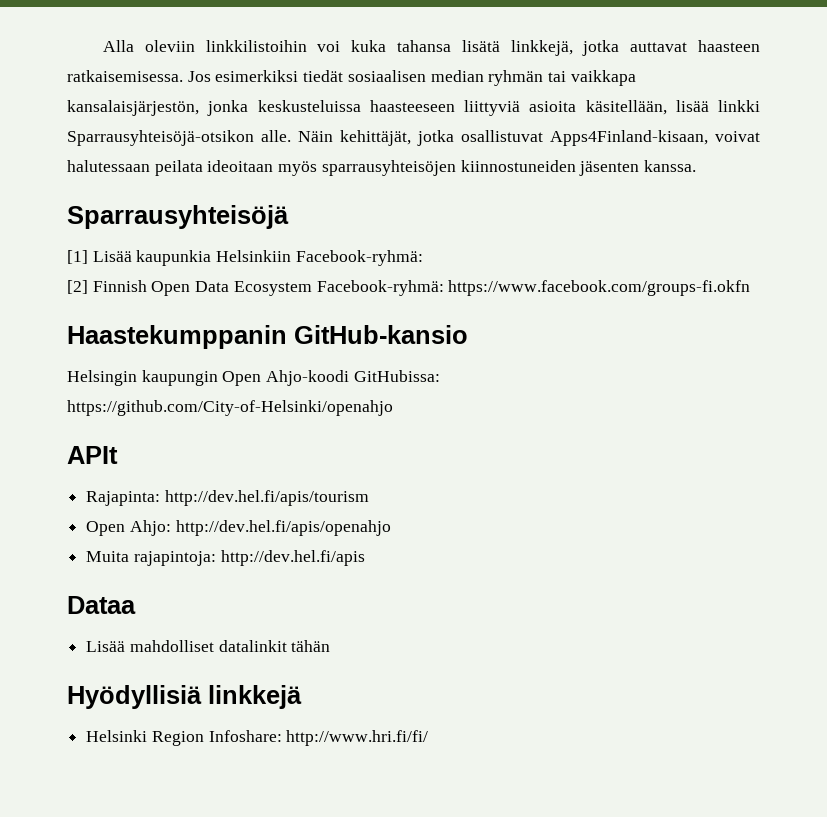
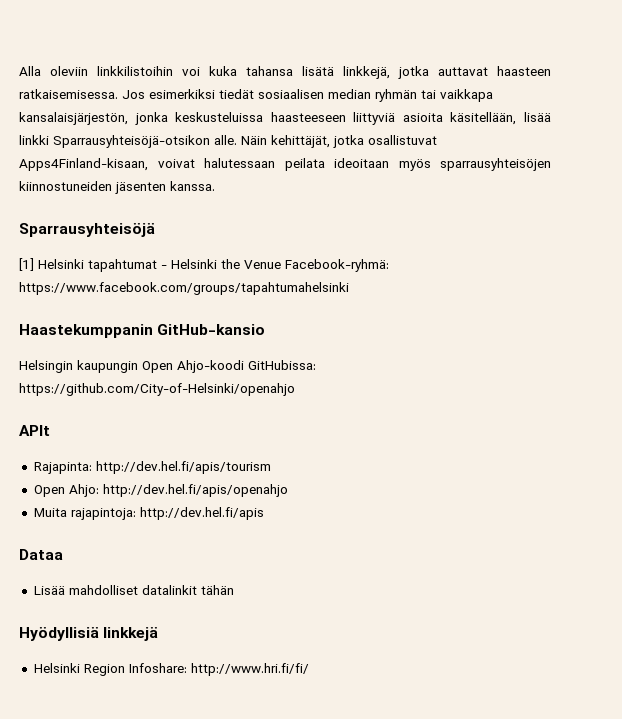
[92,250,423,266] [67,280,751,296] Lisää kaupunkia Helsinkiin Facebook-ryhmä: // [2] Finnish Open Data Ecosystem Facebook-ryhmä: https://www.facebook.com/groups-fi.okfn -> [38,259,389,272] [19,282,349,295] Helsinki tapahtumat - Helsinki the Venue Facebook-ryhmä: https://www.facebook.com/groups/tapahtumahelsinki

